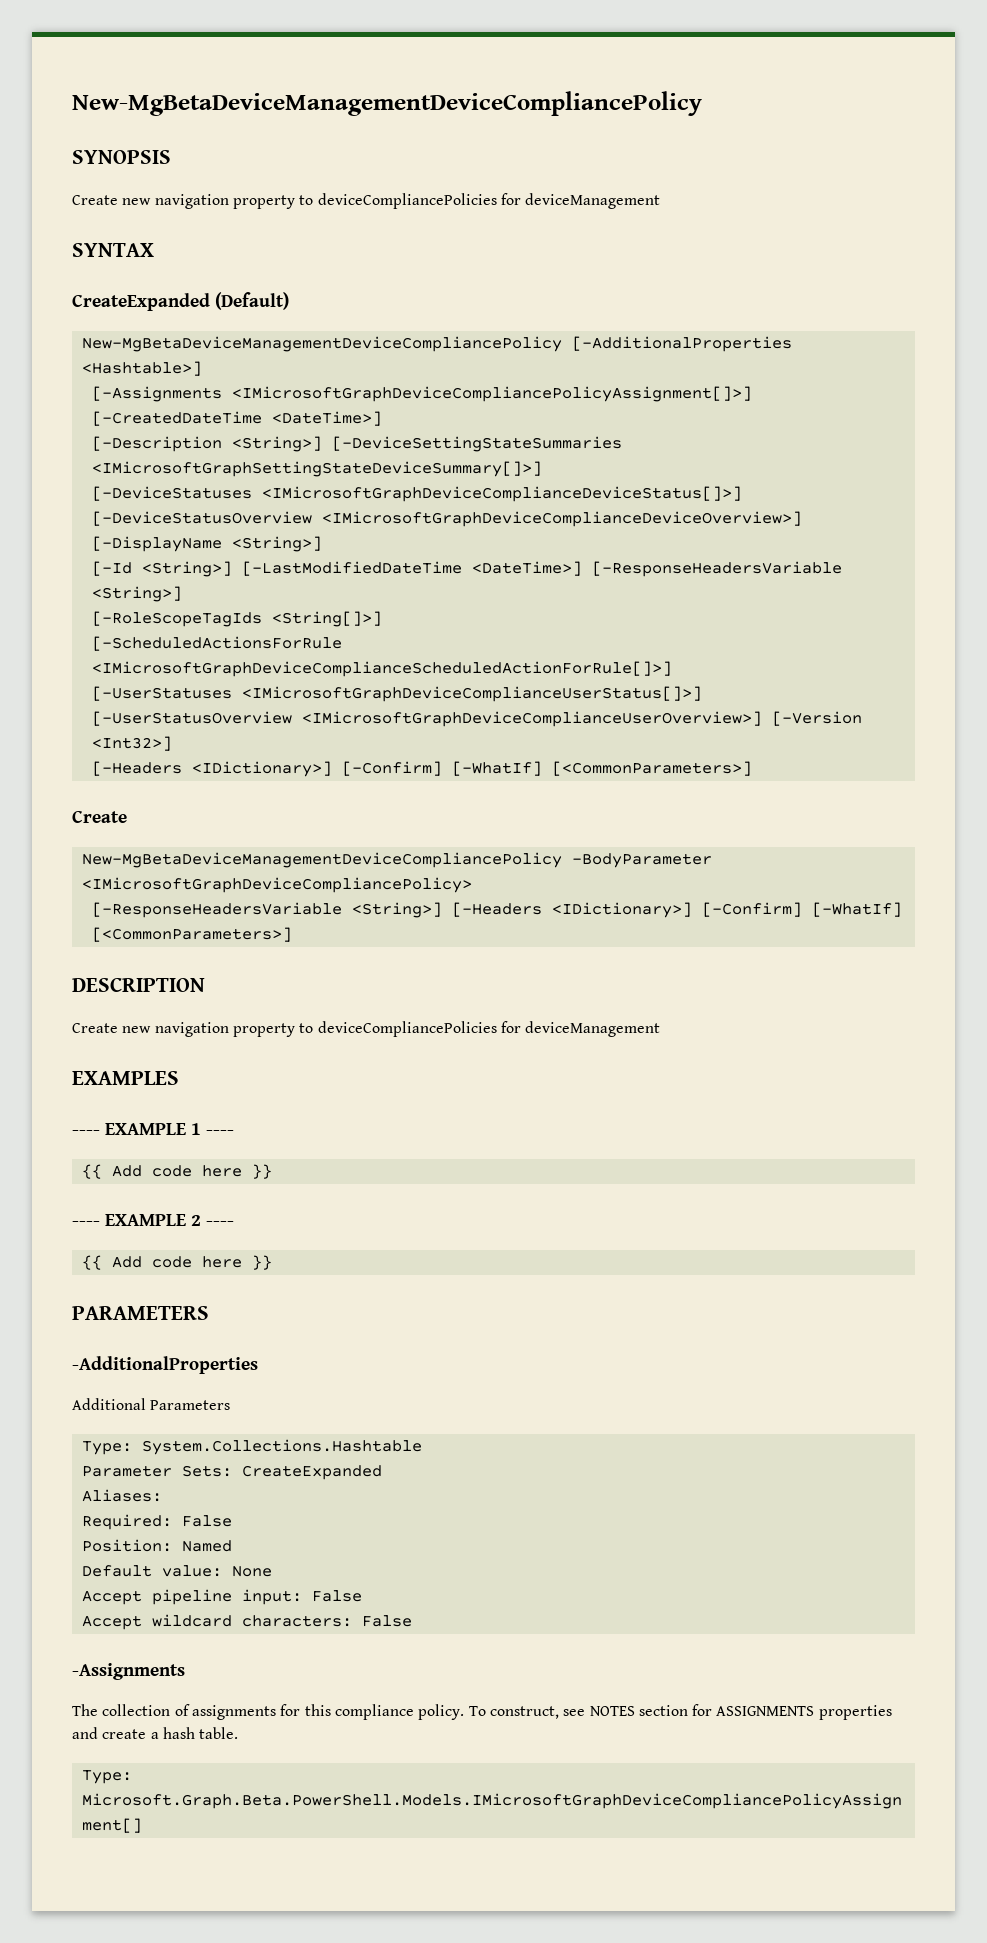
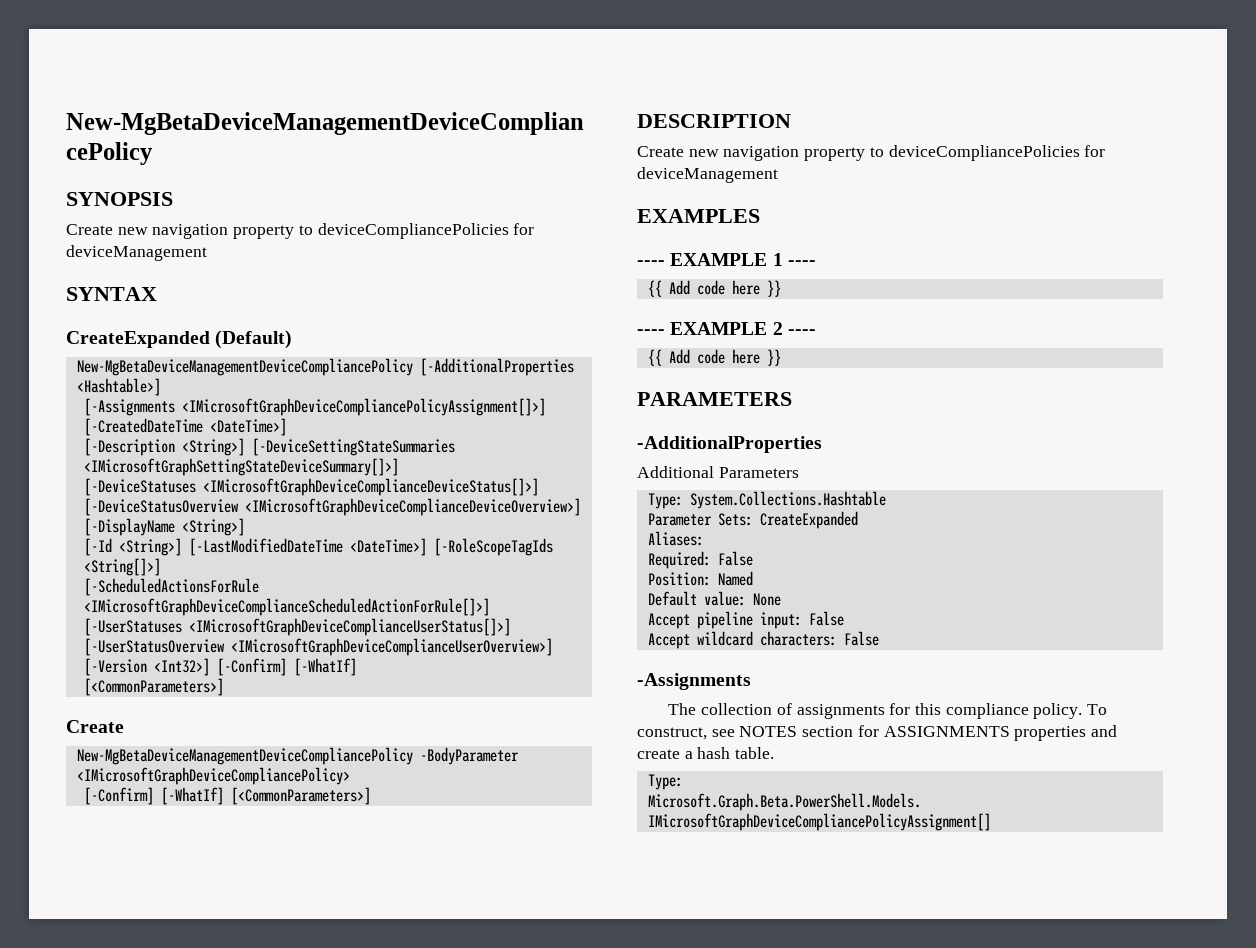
[591,561,842,577] [91,586,182,602] [-ResponseHeadersVariable <String>] // -> (427, 547) none
[91,761,542,777] // [-Headers <IDictionary>] [-Confirm] [-WhatIf] -> [216,658,357,676] [-Confirm] [-WhatIf] //
[91,902,692,918] [-ResponseHeadersVariable <String>] [-Headers <IDictionary>] -> (350, 776) none

